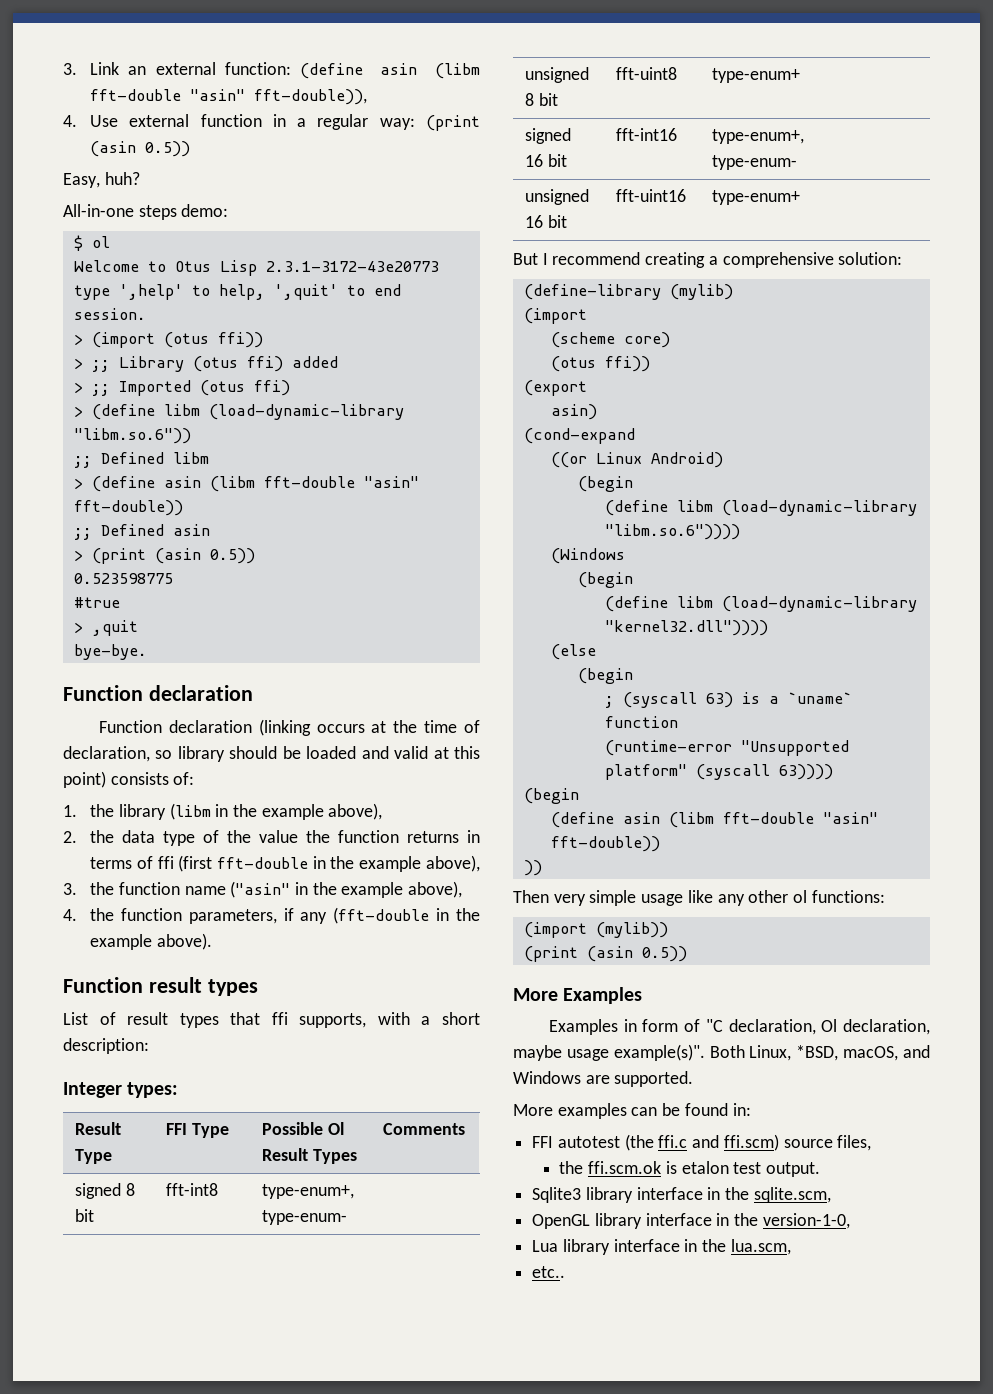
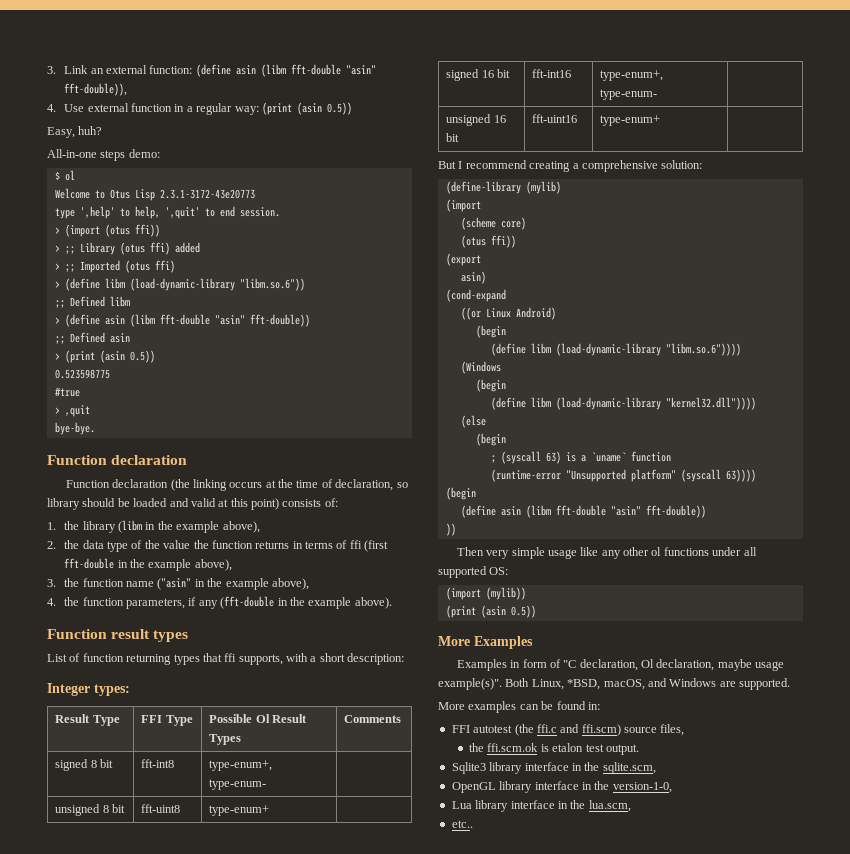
[258,719,311,736] (linking -> [170,479,227,491] (the linking
[127,1012,169,1025] result -> [82,653,172,665] function returning
[811,890,885,903] functions: -> [663,547,757,556] [438,566,509,578] functions under all supported OS:

